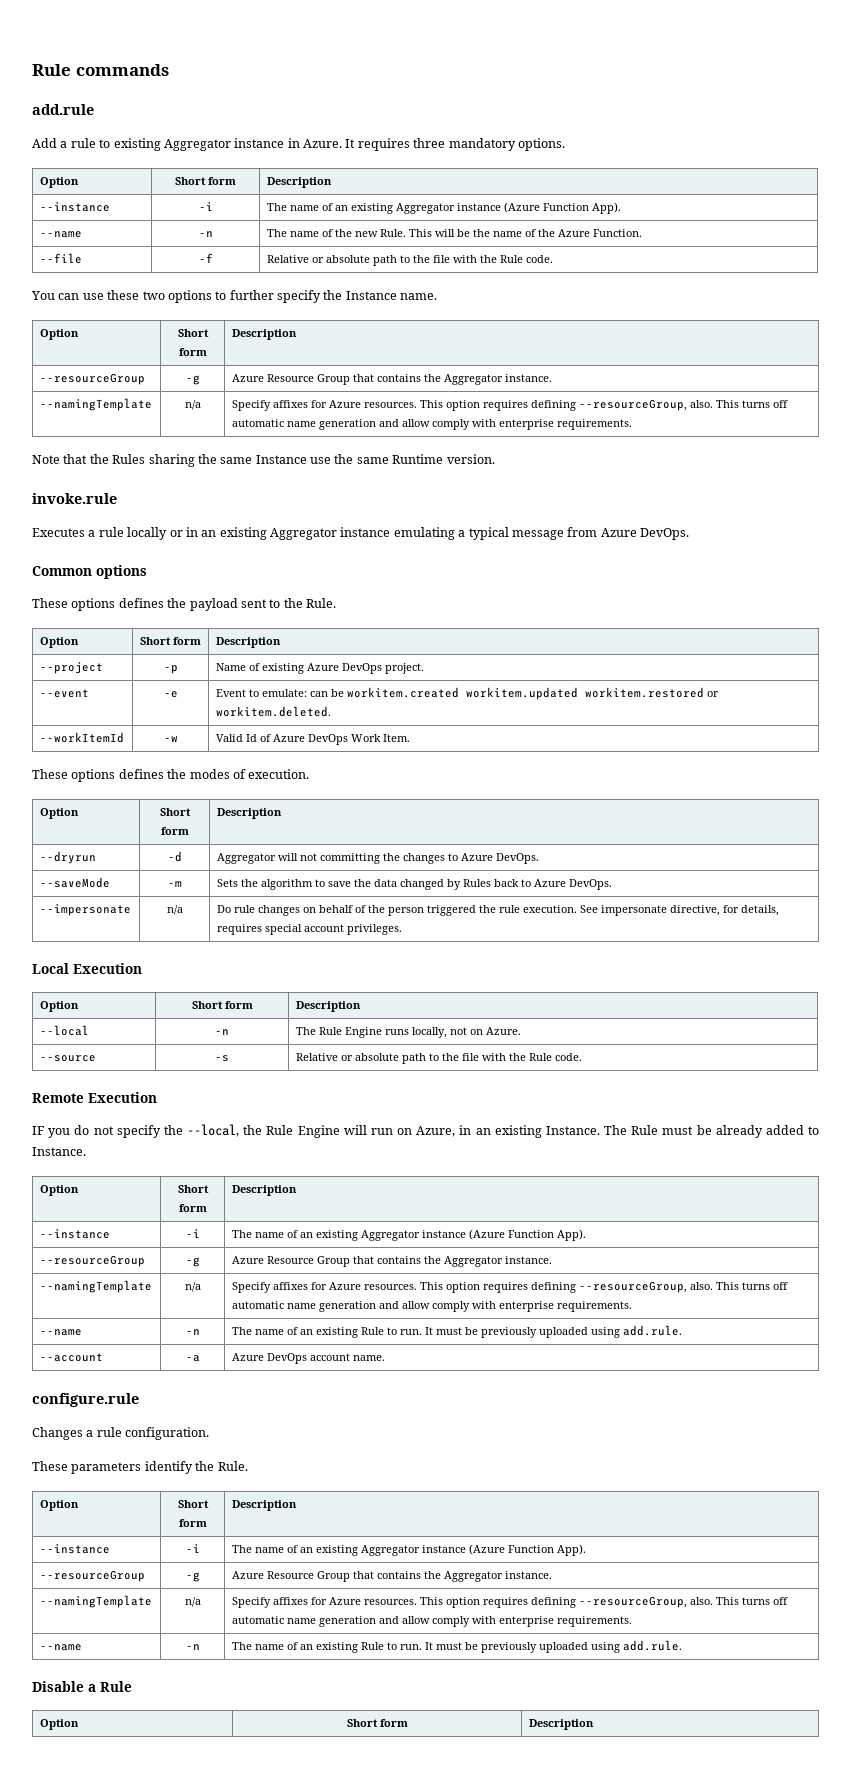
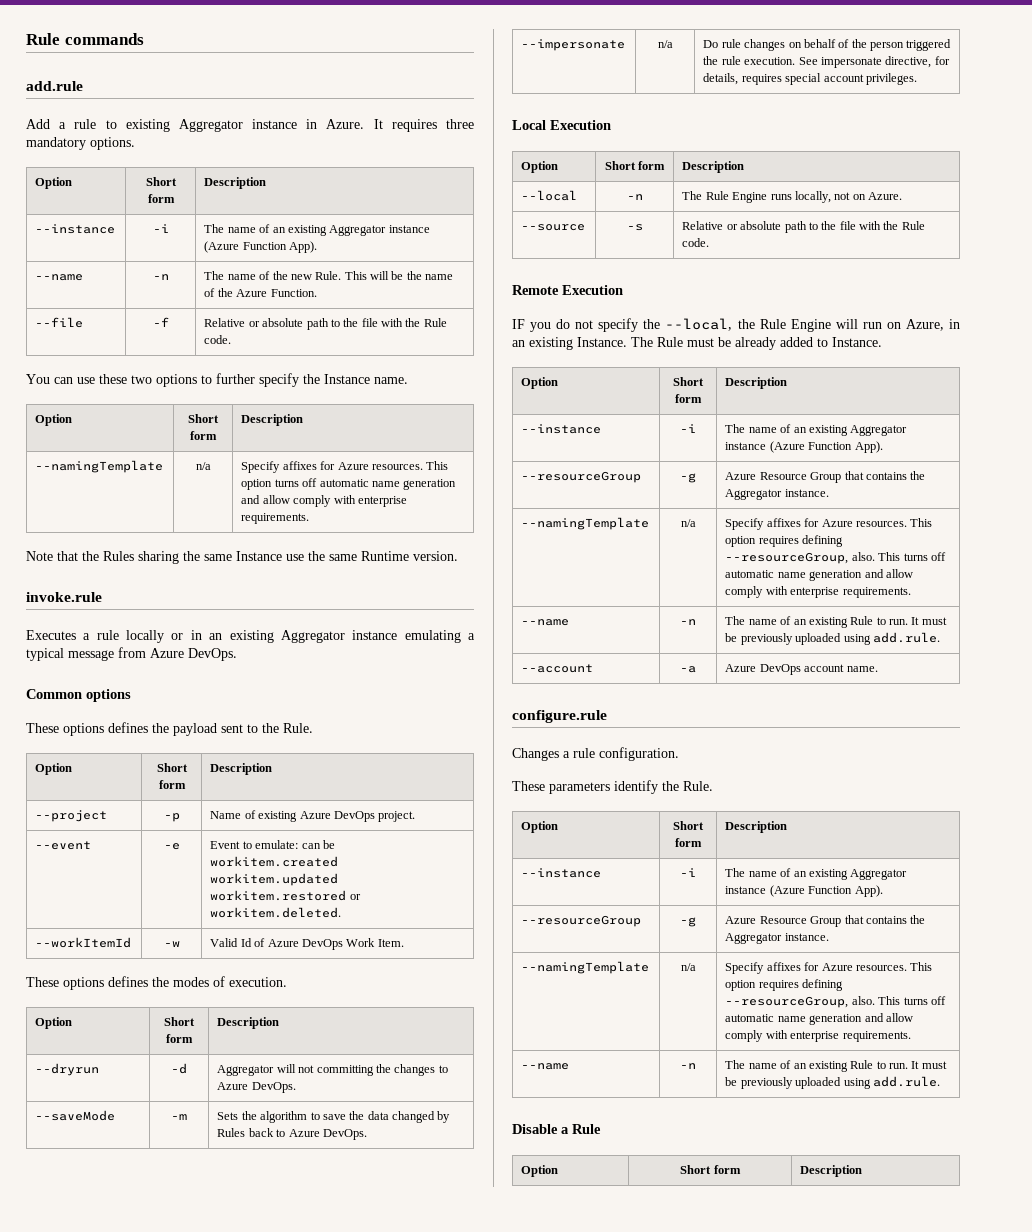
[39,373,145,385] [185,375,200,385] [231,374,552,385] [39,398,152,411] [184,400,201,410] [231,399,739,411] // --resourceGroup | -g | Azure Resource Group that contains the Aggregator instance. // --namingTemplate | n/a | Specify affixes for Azure resources. This option requires defining --resourceGroup, also. This -> [35,460,164,473] [195,462,211,470] [241,461,449,473] [241,479,273,490] // --namingTemplate | n/a | Specify affixes for Azure resources. This option

